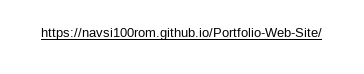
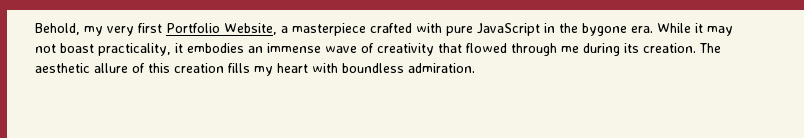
[41,28,322,40] https://navsi100rom.github.io/Portfolio-Web-Site/ -> [35,23,733,36] [35,43,721,56] [35,63,475,76] Behold, my very first Portfolio Website, a masterpiece crafted with pure JavaScript in the bygone era. While it may not boast practicality, it embodies an immense wave of creativity that flowed through me during its creation. The aesthetic allure of this creation fills my heart with boundless admiration.

